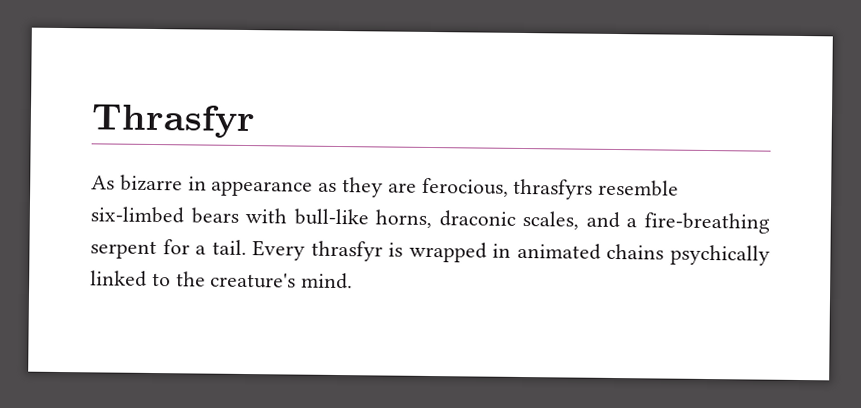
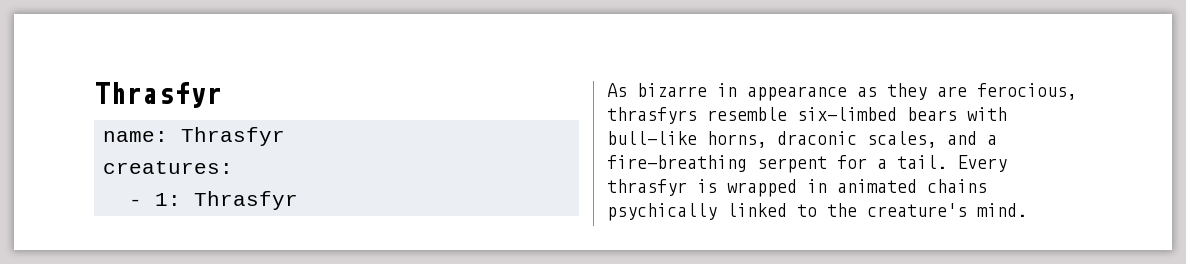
[91,104,256,139] Thrasfyr -> [94,82,222,108] [103,127,285,146] [103,161,233,174] [129,191,298,210] Thrasfyr // name: Thrasfyr // creatures: // - 1: Thrasfyr

